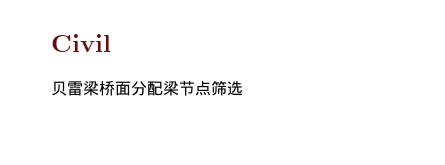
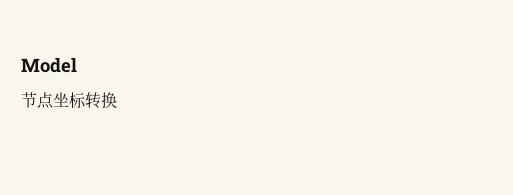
[51,34,111,52] [51,80,243,96] Civil // 贝雷梁桥面分配梁节点筛选 -> [21,57,77,73] [21,92,117,109] Model // 节点坐标转换

